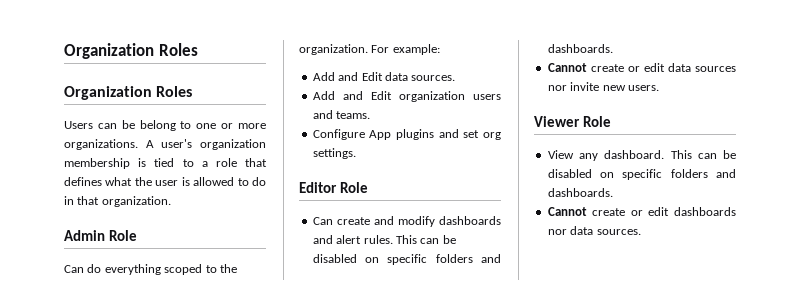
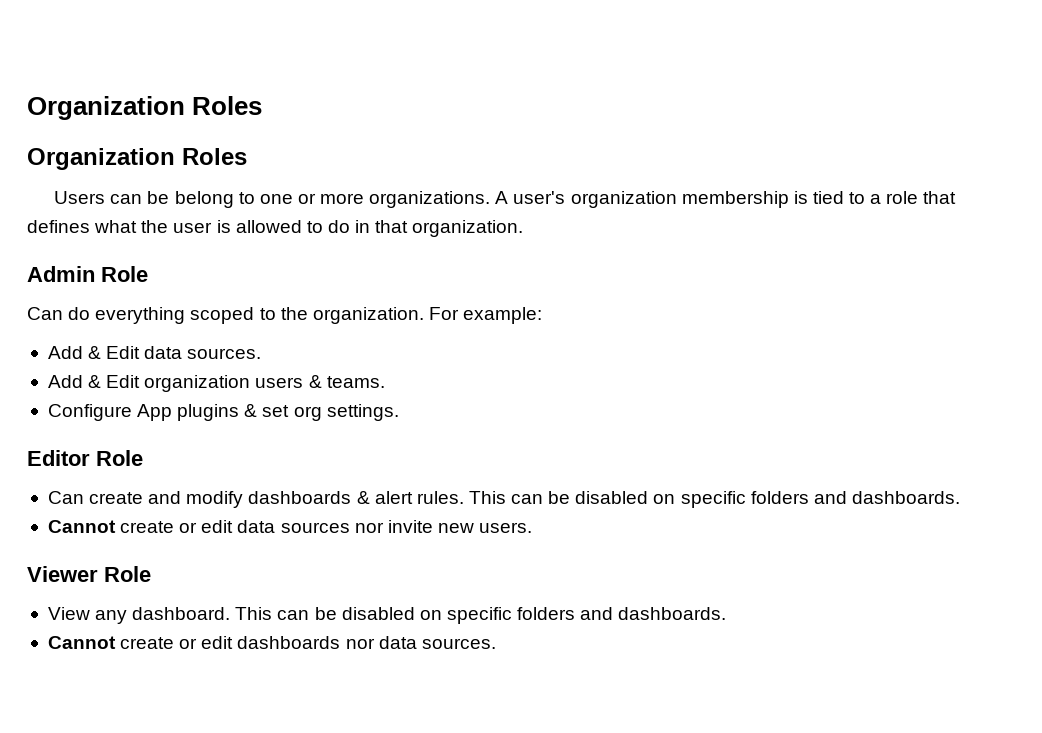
[338,72,359,81] and -> [88,346,102,359] &
[342,91,363,100] and -> [88,375,102,388] &
[312,110,333,119] and -> [308,375,322,388] &
[438,129,459,138] and -> [244,404,258,417] &
[312,235,333,244] and -> [356,491,370,504] &

